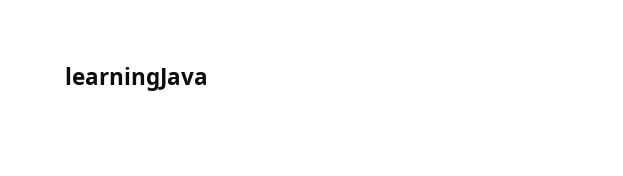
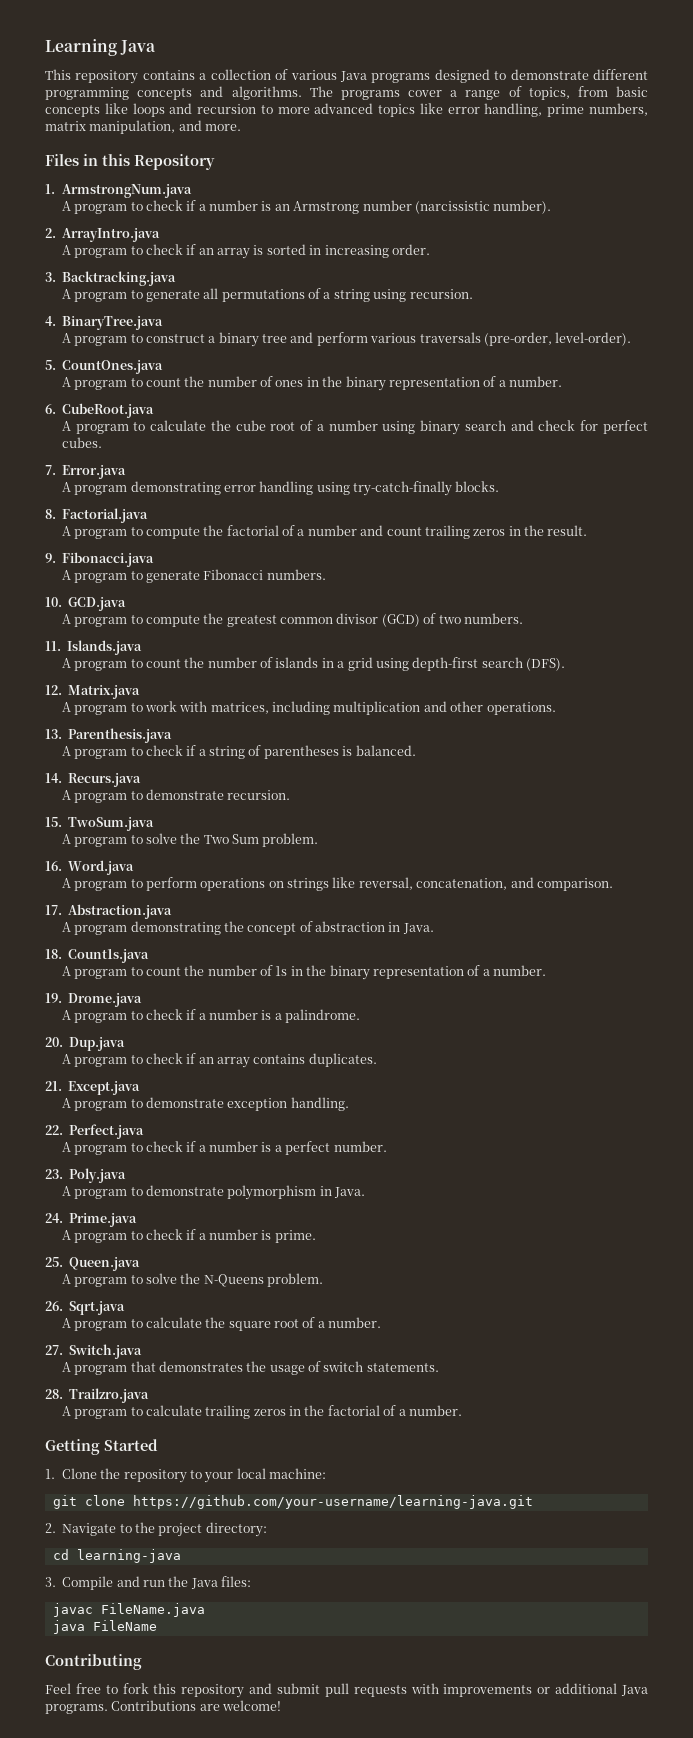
[65,67,208,91] learningJava -> [45,39,157,56] [45,69,649,84] [45,86,648,100] [45,103,648,117] [45,120,242,134] [45,154,215,170] [45,184,192,198] [61,200,552,214] [45,228,161,242] [61,244,430,259] [45,271,177,286] [61,288,473,302] [45,316,164,330] [61,332,632,347] [45,360,164,374] [61,376,562,391] [45,403,155,418] [61,420,648,435] [61,437,102,448] [45,465,127,479] [61,481,500,496] [45,508,149,523] [61,525,588,539] [45,552,155,567] [61,569,326,583] [45,597,127,611] [61,613,523,627] [45,640,143,655] [61,657,565,671] [45,685,141,699] [61,701,556,715] [45,728,173,743] [61,745,416,759] [45,773,142,787] [61,789,291,803] [45,817,155,831] [61,833,319,847] [45,860,135,875] [61,877,613,891] [45,904,173,919] [61,921,434,935] [45,949,150,963] [61,965,546,980] [45,993,143,1007] [61,1009,361,1023] [45,1037,126,1051] [61,1053,377,1068] [45,1081,141,1095] [61,1097,349,1111] [45,1124,145,1139] [61,1141,387,1155] [45,1168,127,1183] [61,1185,365,1200] [45,1213,138,1227] [61,1229,316,1243] [45,1257,141,1271] [61,1273,323,1287] [45,1301,126,1315] [61,1317,382,1331] [45,1344,143,1359] [61,1361,439,1375] [45,1388,150,1403] [61,1405,462,1419] [45,1439,158,1455] [45,1468,326,1483] [52,1495,533,1509] [45,1522,267,1537] [52,1549,181,1563] [45,1576,252,1590] [52,1603,205,1617] [52,1620,157,1634] [45,1654,142,1670] [45,1683,648,1698] [45,1700,282,1714] Learning Java // This repository contains a collection of various Java programs designed to demonstrate different programming concepts and algorithms. The programs cover a range of topics, from basic concepts like loops and recursion to more advanced topics like error handling, prime numbers, matrix manipulation, and more. // Files in this Repository // 1. ArmstrongNum.java // A program to check if a number is an Armstrong number (narcissistic number). // 2. ArrayIntro.java // A program to check if an array is sorted in increasing order. // 3. Backtracking.java // A program to generate all permutations of a string using recursion. // 4. BinaryTree.java // A program to construct a binary tree and perform various traversals (pre-order, level-order). // 5. CountOnes.java // A program to count the number of ones in the binary representation of a number. // 6. CubeRoot.java // A program to calculate the cube root of a number using binary search and check for perfect cubes. // 7. Error.java // A program demonstrating error handling using try-catch-finally blocks. // 8. Factorial.java // A program to compute the factorial of a number and count trailing zeros in the result. // 9. Fibonacci.java // A program to generate Fibonacci numbers. // 10. GCD.java // A program to compute the greatest common divisor (GCD) of two numbers. // 11. Islands.java // A program to count the number of islands in a grid using depth-first search (DFS). // 12. Matrix.java // A program to work with matrices, including multiplication and other operations. // 13. Parenthesis.java // A program to check if a string of parentheses is balanced. // 14. Recurs.java // A program to demonstrate recursion. // 15. TwoSum.java // A program to solve the Two Sum problem. // 16. Word.java // A program to perform operations on strings like reversal, concatenation, and comparison. // 17. Abstraction.java // A program demonstrating the concept of abstraction in Java. // 18. Count1s.java // A program to count the number of 1s in the binary representation of a number. // 19. Drome.java // A program to check if a number is a palindrome. // 20. Dup.java // A program to check if an array contains duplicates. // 21. Except.java // A program to demonstrate exception handling. // 22. Perfect.java // A program to check if a number is a perfect number. // 23. Poly.java // A program to demonstrate polymorphism in Java. // 24. Prime.java // A program to check if a number is prime. // 25. Queen.java // A program to solve the N-Queens problem. // 26. Sqrt.java // A program to calculate the square root of a number. // 27. Switch.java // A program that demonstrates the usage of switch statements. // 28. Trailzro.java // A program to calculate trailing zeros in the factorial of a number. // Getting Started // 1. Clone the repository to your local machine: // git clone https://github.com/your-username/learning-java.git // 2. Navigate to the project directory: // cd learning-java // 3. Compile and run the Java files: // javac FileName.java // java FileName // Contributing // Feel free to fork this repository and submit pull requests with improvements or additional Java programs. Contributions are welcome!

